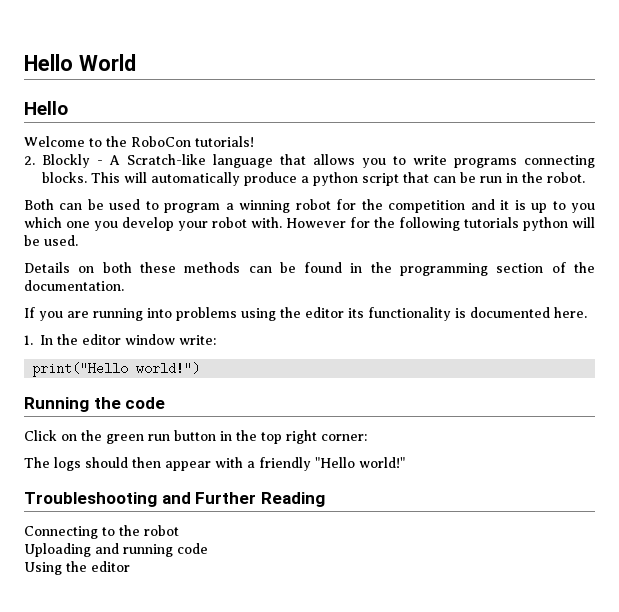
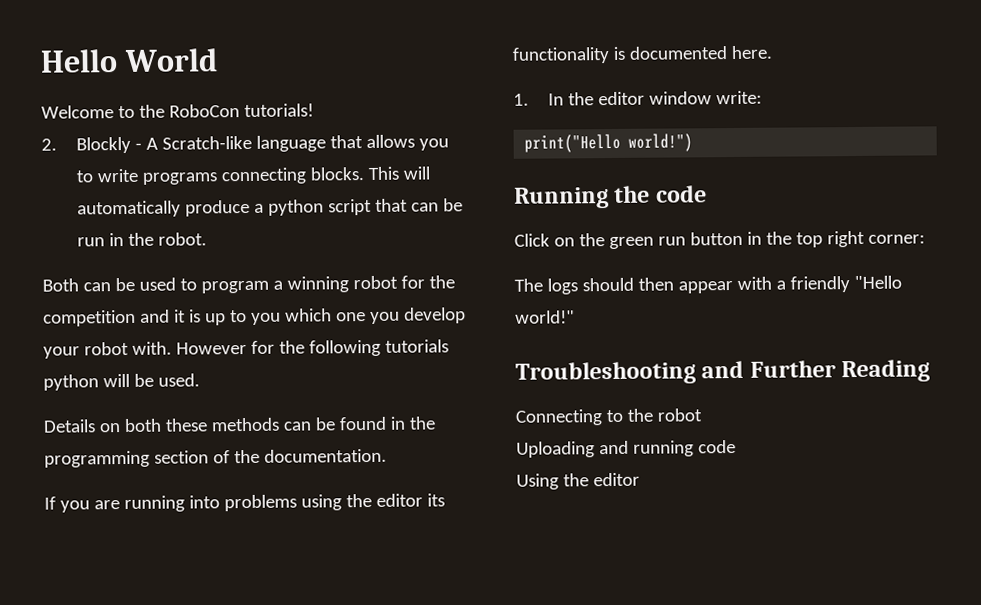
[24,101,68,115] // Hello -> (218, 60) none

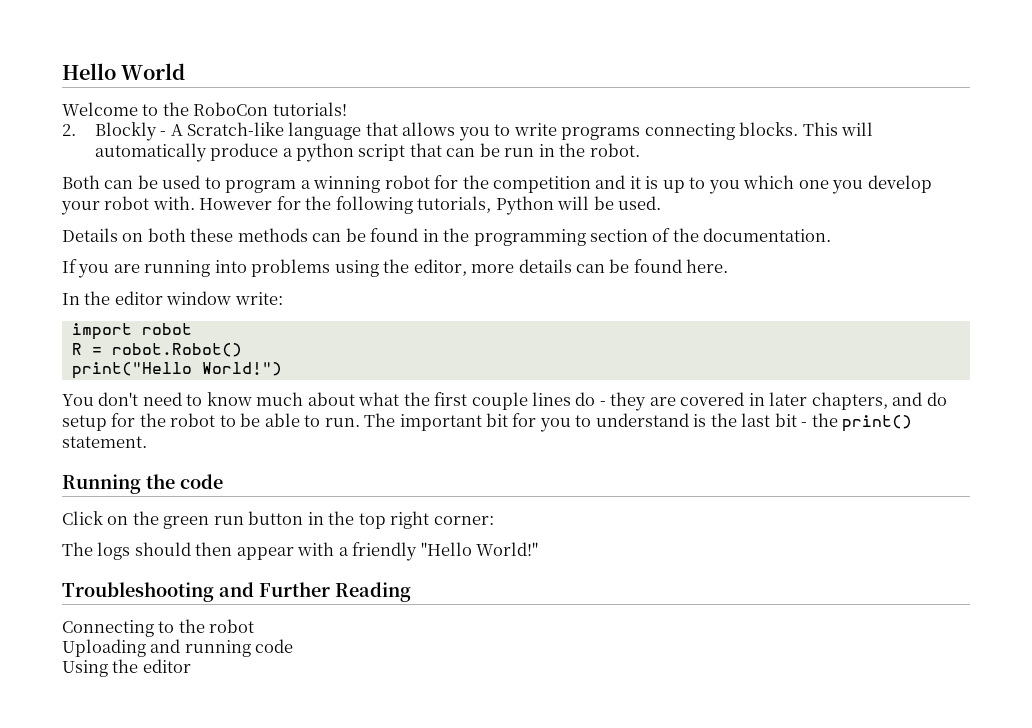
[384,339,449,353] [43,374,99,391] tutorials python -> [417,196,554,215] tutorials, Python
[375,493,445,507] [512,46,728,64] editor its functionality is documented -> [413,259,682,276] editor, more details can be found
[513,93,529,106] 1. -> (729, 266) none
[524,133,694,153] print("Hello world!") -> [71,323,192,340] [71,343,242,357] [71,362,282,379] [62,392,947,411] [62,413,913,432] [62,436,147,448] import robot // R = robot.Robot() // print("Hello World!") // You don't need to know much about what the first couple lines do - they are covered in later chapters, and do setup for the robot to be able to run. The important bit for you to understand is the last bit - the print() statement.
[515,310,575,324] world!" -> [476,542,539,556] World!"

